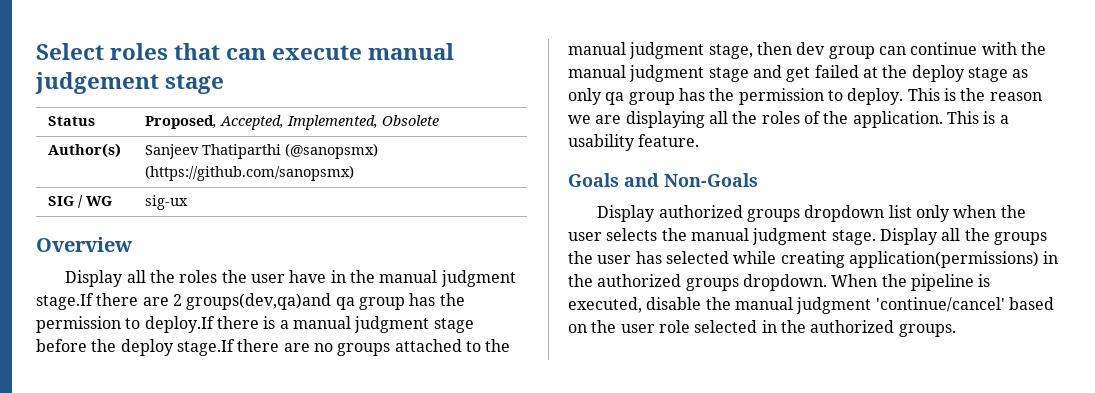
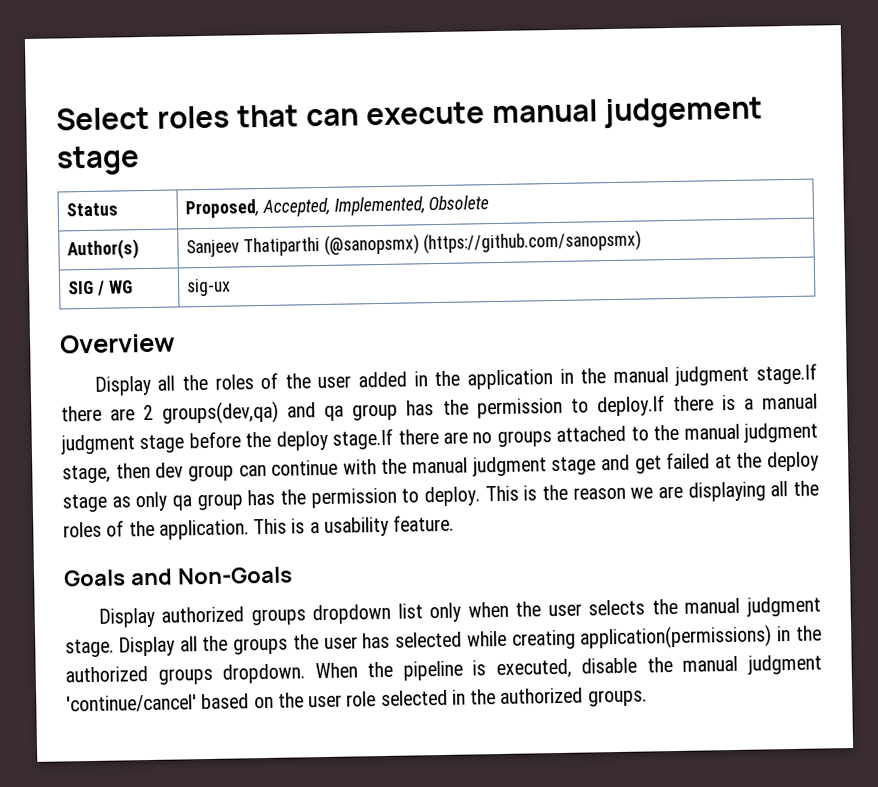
[221,270,327,283] the user have -> [260,369,553,390] of the user added in the application
[186,293,332,310] groups(dev,qa)and -> [162,400,317,425] groups(dev,qa) and

